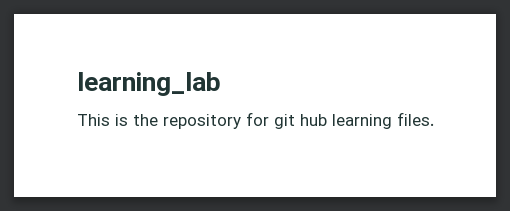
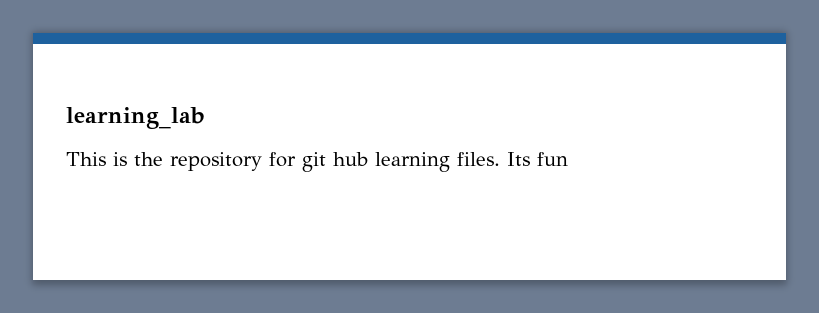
(434, 119) none -> [507,152,568,166] Its fun

